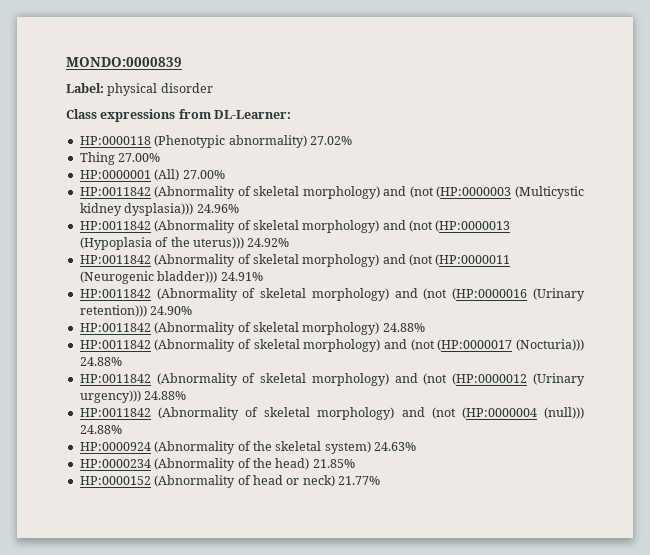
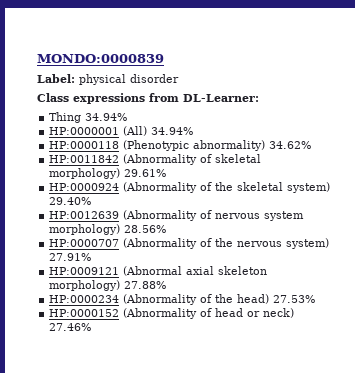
[79,135,352,148] [79,152,161,165] [79,169,225,181] [79,186,584,199] [79,203,239,216] [79,220,511,233] [79,237,290,250] [79,254,511,267] [79,271,263,284] [79,288,585,301] [79,305,193,317] [79,322,425,335] [79,339,584,352] [79,357,122,366] [79,373,585,386] [79,390,187,403] [79,407,584,420] [79,425,122,434] HP:0000118 (Phenotypic abnormality) 27.02% // Thing 27.00% // HP:0000001 (All) 27.00% // HP:0011842 (Abnormality of skeletal morphology) and (not (HP:0000003 (Multicystic kidney dysplasia))) 24.96% // HP:0011842 (Abnormality of skeletal morphology) and (not (HP:0000013 (Hypoplasia of the uterus))) 24.92% // HP:0011842 (Abnormality of skeletal morphology) and (not (HP:0000011 (Neurogenic bladder))) 24.91% // HP:0011842 (Abnormality of skeletal morphology) and (not (HP:0000016 (Urinary retention))) 24.90% // HP:0011842 (Abnormality of skeletal morphology) 24.88% // HP:0011842 (Abnormality of skeletal morphology) and (not (HP:0000017 (Nocturia))) 24.88% // HP:0011842 (Abnormality of skeletal morphology) and (not (HP:0000012 (Urinary urgency))) 24.88% // HP:0011842 (Abnormality of skeletal morphology) and (not (HP:0000004 (null))) 24.88% -> [49,112,128,123] [49,126,194,136] [49,140,312,151] [49,154,262,165] [49,168,167,179] Thing 34.94% // HP:0000001 (All) 34.94% // HP:0000118 (Phenotypic abnormality) 34.62% // HP:0011842 (Abnormality of skeletal morphology) 29.61%
[374,442,416,451] 24.63% -> [49,197,92,205] [49,210,305,221] [49,224,167,235] [49,238,330,249] [49,253,92,261] [49,266,268,276] [49,280,167,291] 29.40% // HP:0012639 (Abnormality of nervous system morphology) 28.56% // HP:0000707 (Abnormality of the nervous system) 27.91% // HP:0009121 (Abnormal axial skeleton morphology) 27.88%
[312,459,355,468] 21.85% -> [273,295,316,303] 27.53%
[338,476,380,485] 21.77% -> [49,323,92,331] 27.46%

